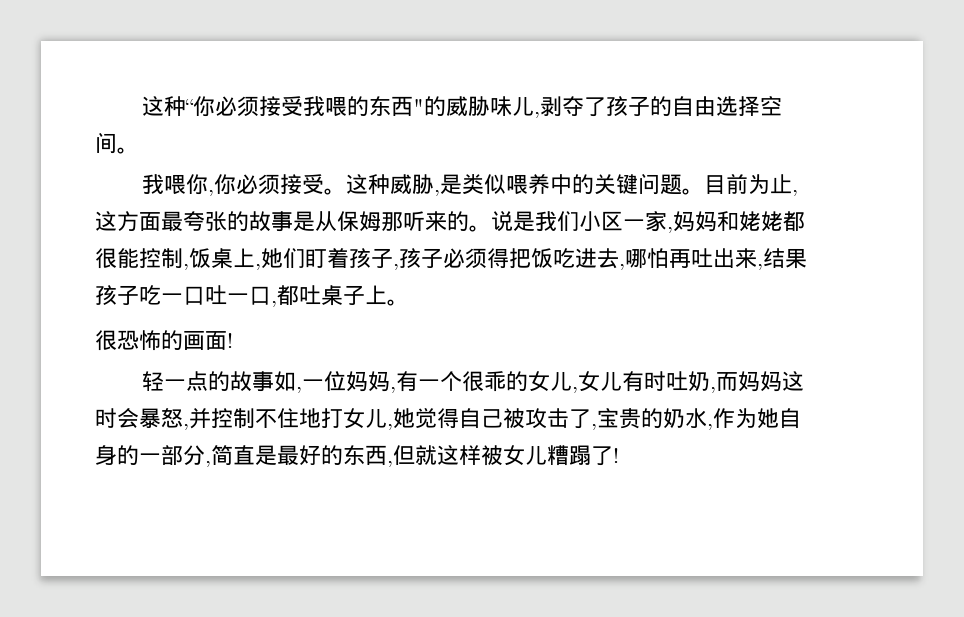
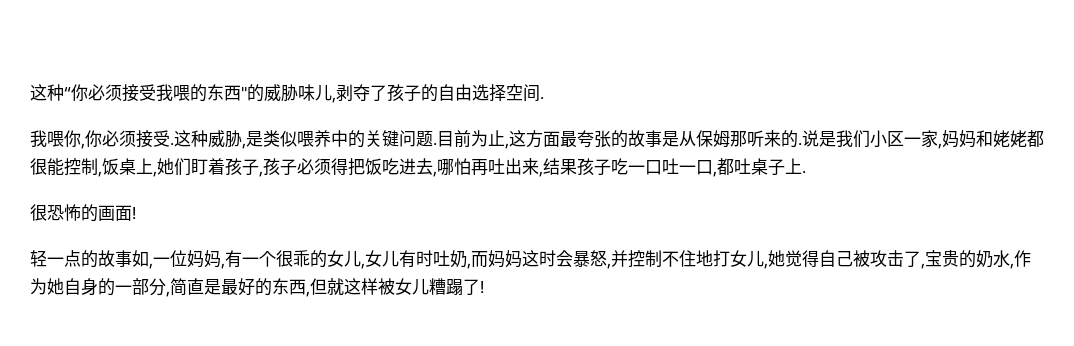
[117,147,139,154] 。 -> [540,96,544,100] .
[323,188,346,195] 。 -> [170,142,174,146] .
[681,188,704,195] 。 -> [433,142,437,146] .
[469,225,491,232] 。 -> [798,142,802,146] .
[387,299,409,306] 。 -> [802,170,806,174] .

